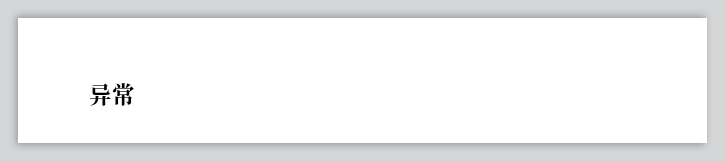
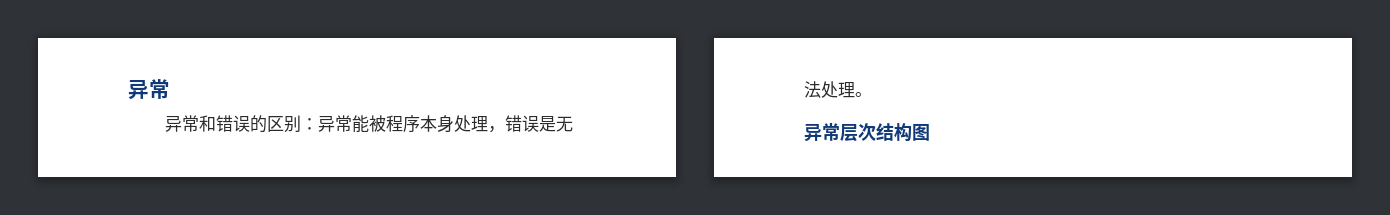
[89,83,135,106] 异常 -> [128,79,170,100] [165,115,574,133] [804,81,872,98] [804,123,930,142] 异常 // 异常和错误的区别：异常能被程序本身处理，错误是无法处理。 // 异常层次结构图

